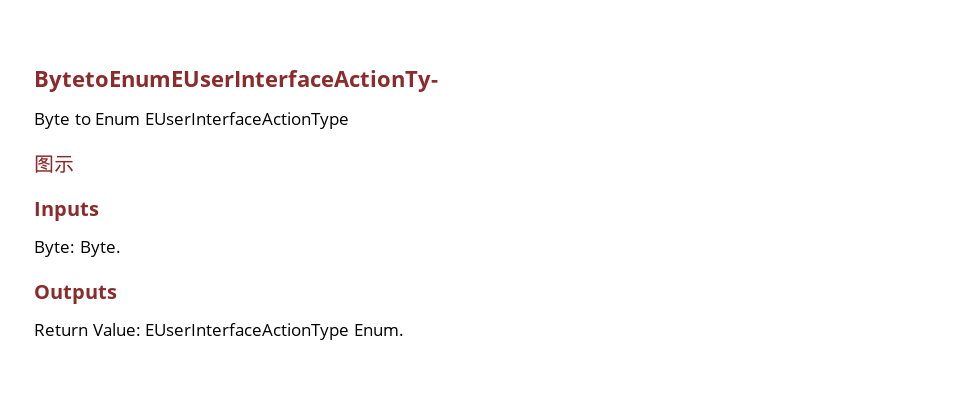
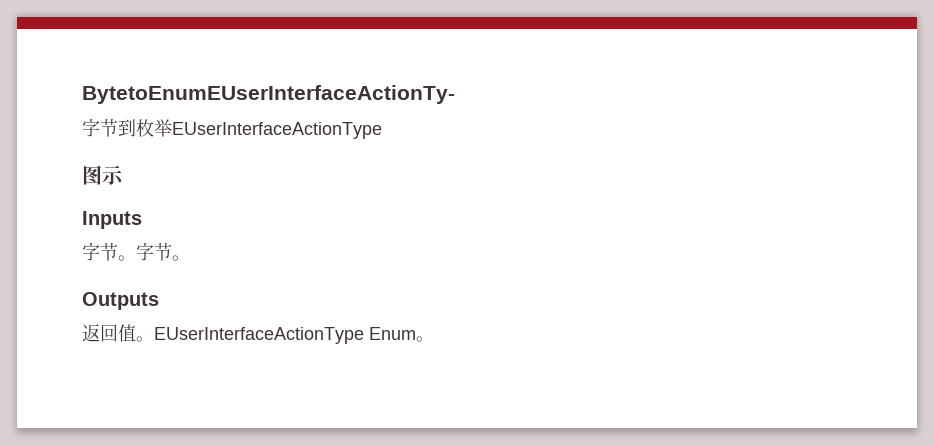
[34,113,141,129] Byte to Enum -> [82,118,172,137] 字节到枚举
[34,241,121,257] [34,285,117,304] [34,323,404,340] Byte: Byte. // Outputs // Return Value: EUserInterfaceActionType Enum. -> [82,242,190,261] [82,292,159,310] [82,324,434,344] 字节。字节。 // Outputs // 返回值。EUserInterfaceActionType Enum。

